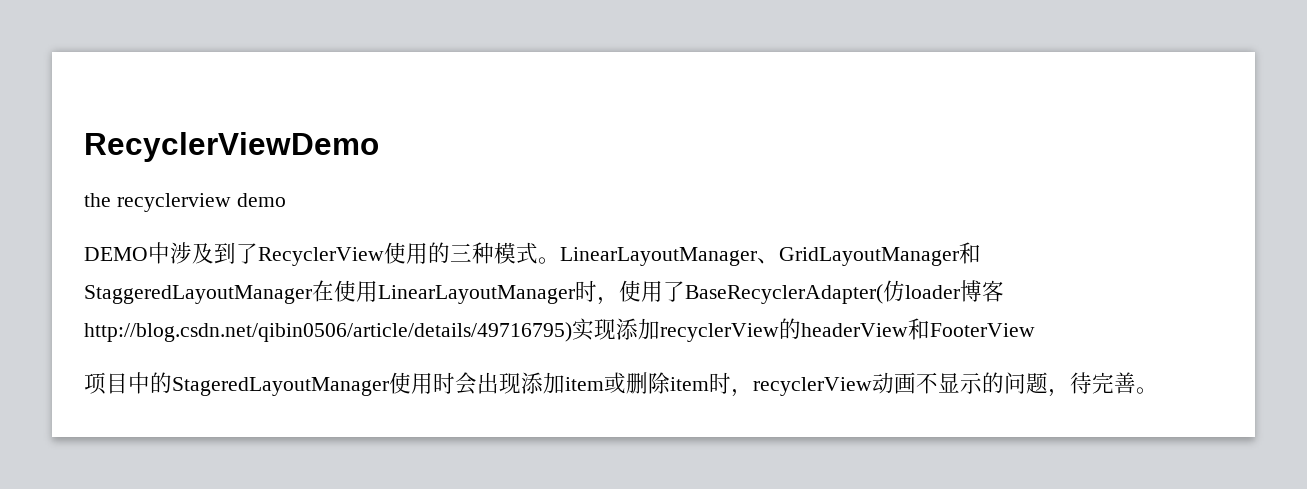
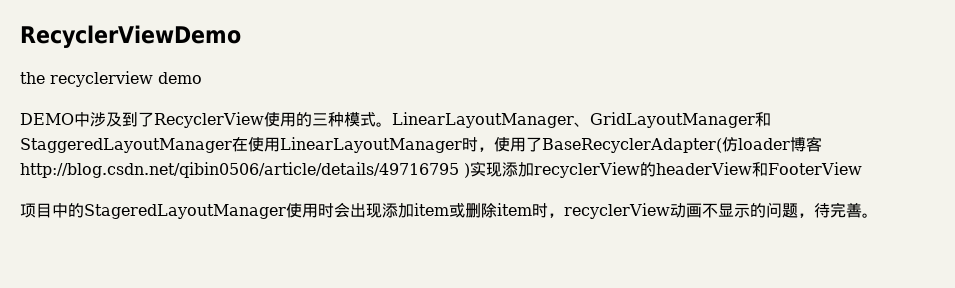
[84,322,572,342] http://blog.csdn.net/qibin0506/article/details/49716795) -> [20,162,470,178] http://blog.csdn.net/qibin0506/article/details/49716795 )

